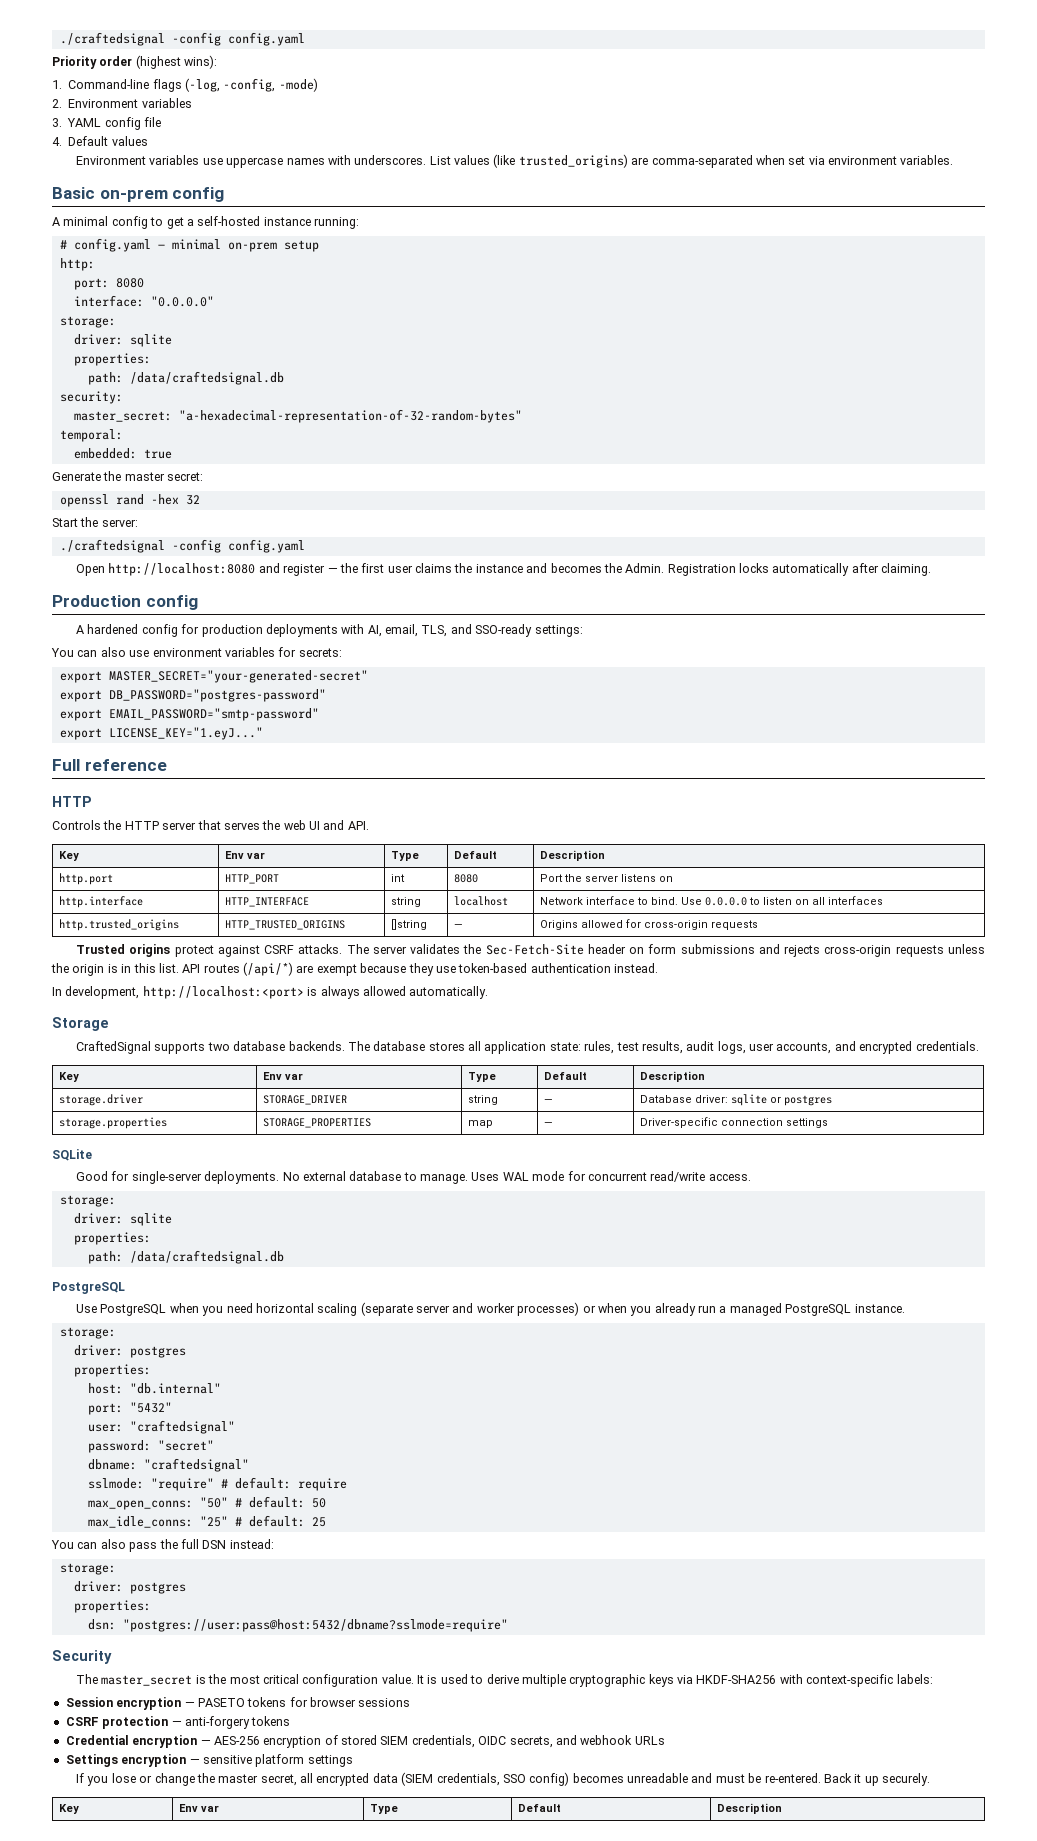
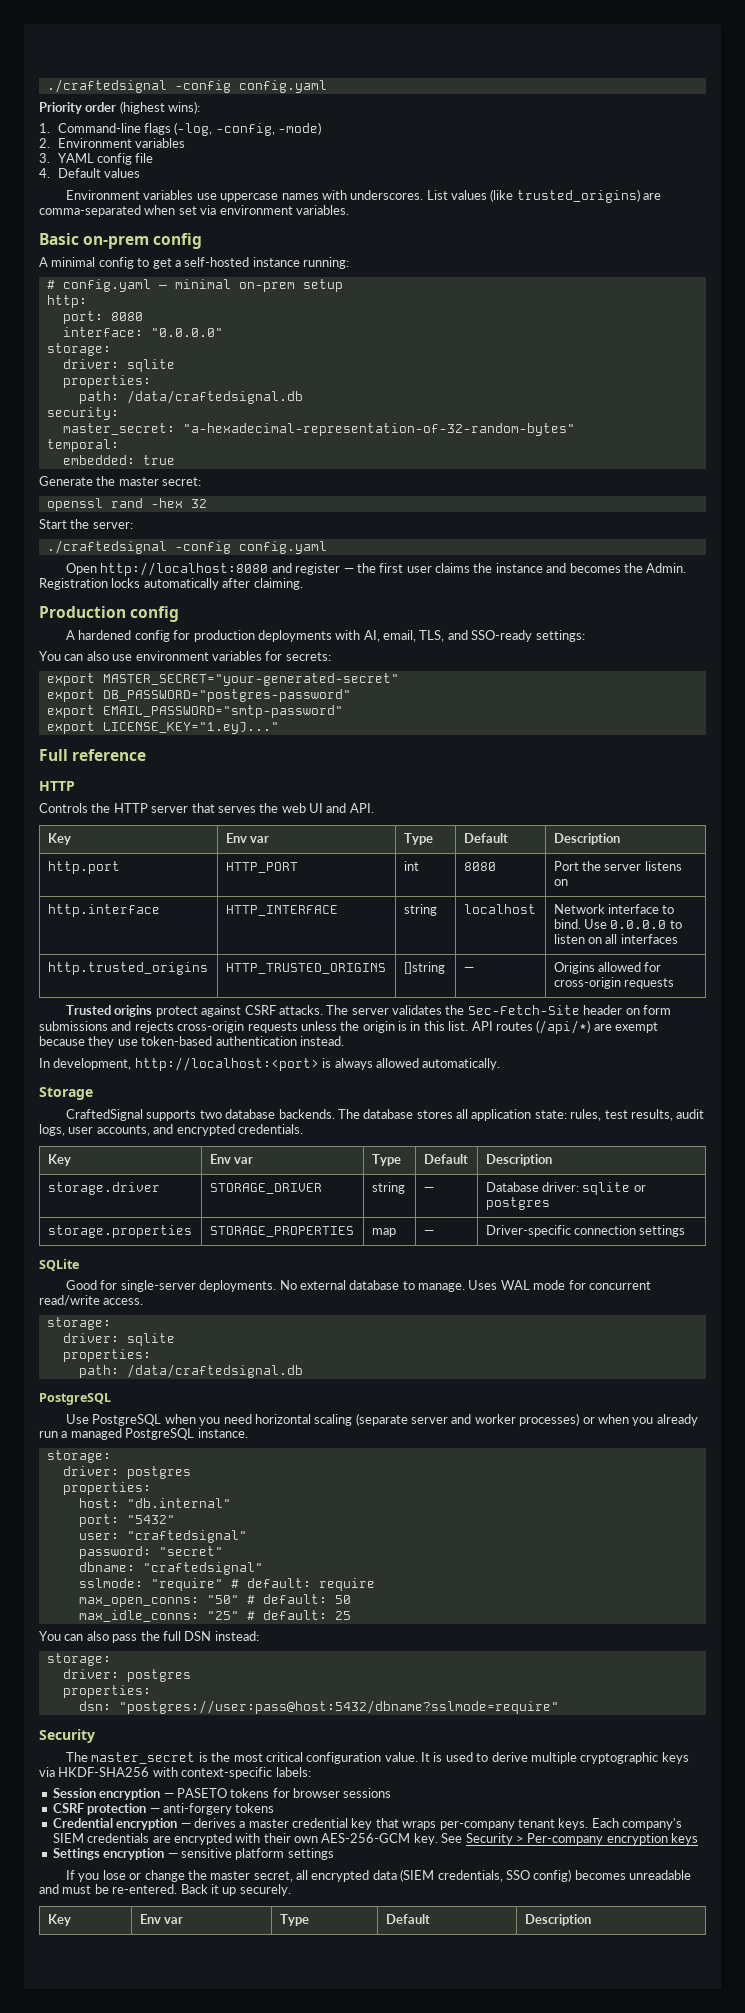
[213,1735,665,1748] AES-256 encryption of stored SIEM credentials, OIDC secrets, and webhook URLs -> [193,1818,682,1830] [52,1833,698,1845] derives a master credential key that wraps per-company tenant keys. Each company's SIEM credentials are encrypted with their own AES-256-GCM key. See Security > Per-company encryption keys

